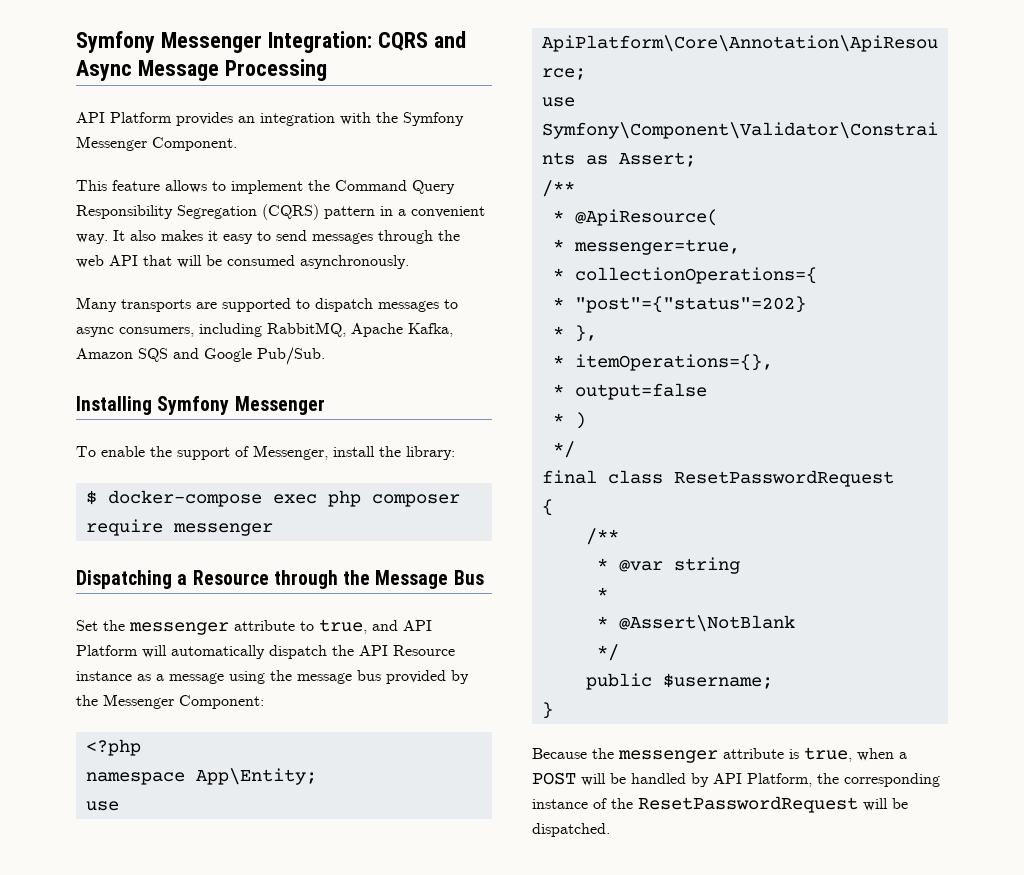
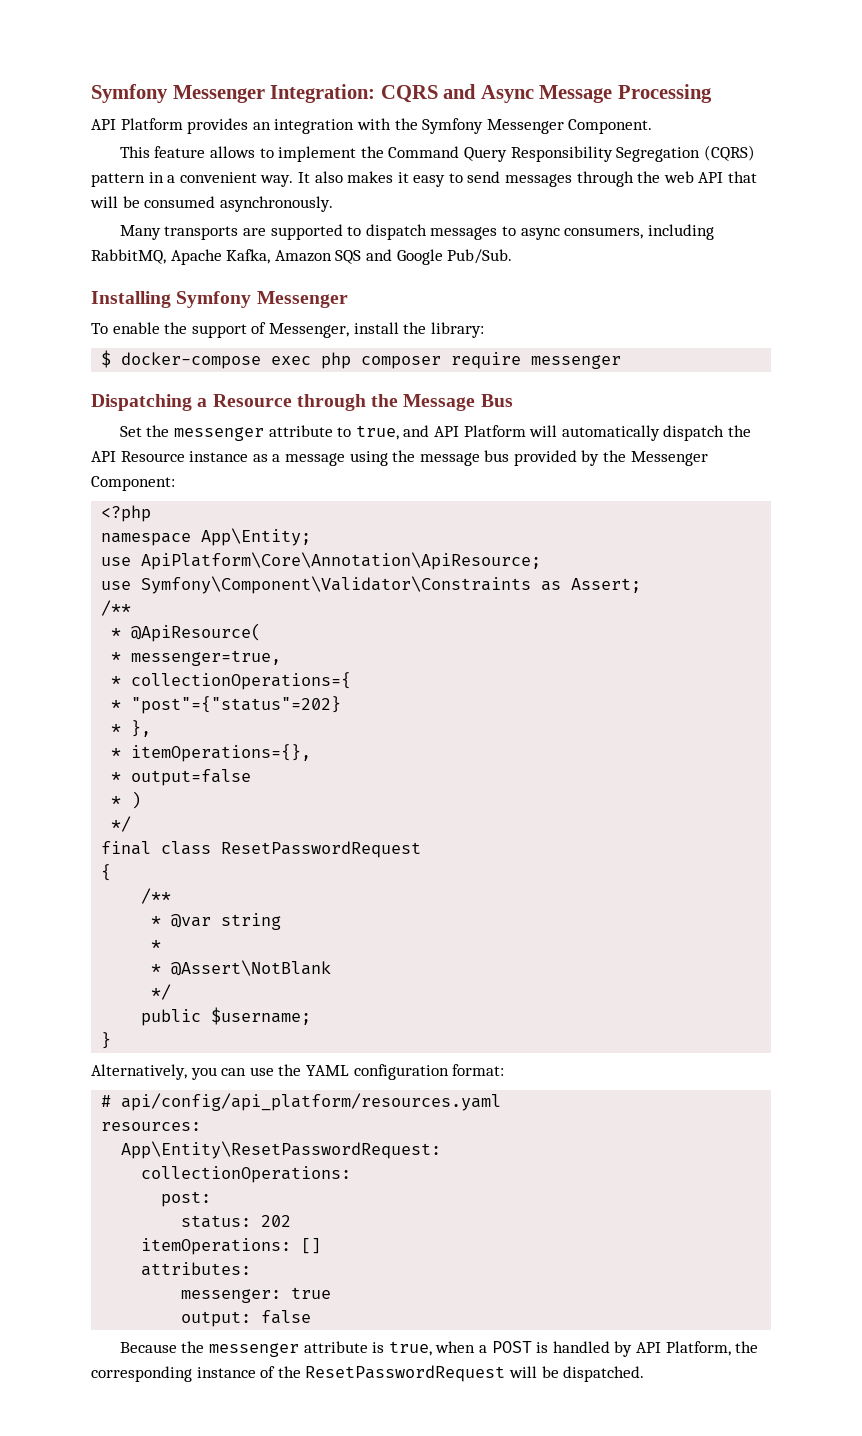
(553, 710) none -> [91,1064,505,1080] [101,1093,502,1111] [101,1122,202,1131] [121,1141,442,1159] [141,1166,352,1183] [161,1191,212,1207] [181,1215,292,1228] [141,1238,322,1255] [141,1262,252,1276] [181,1287,332,1303] [181,1310,312,1327] // Alternatively, you can use the YAML configuration format: // # api/config/api_platform/resources.yaml // resources: // App\Entity\ResetPasswordRequest: // collectionOperations: // post: // status: 202 // itemOperations: [] // attributes: // messenger: true // output: false
[581,773,626,786] will be -> [536,1342,549,1353] is

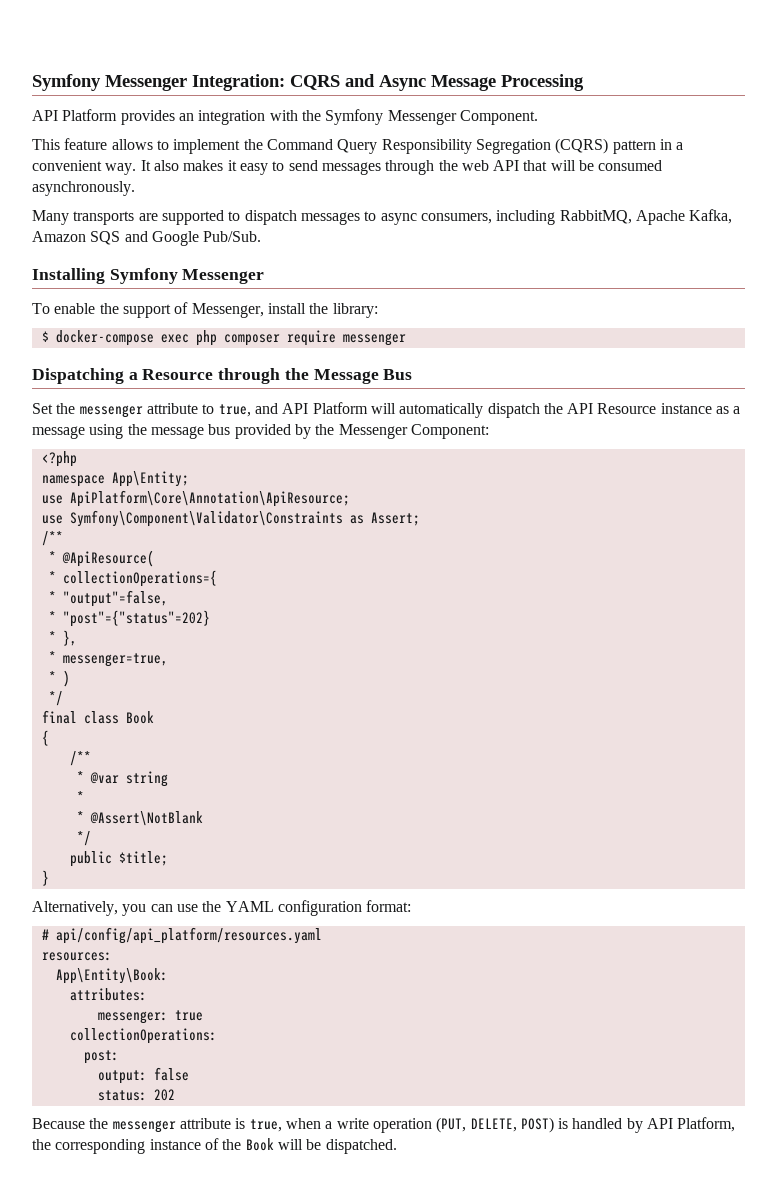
[131,650,282,666] [111,672,352,690] messenger=true, // * collectionOperations={ -> [62,570,217,587] [48,590,168,607] collectionOperations={ // * "output"=false,
[131,744,312,762] [111,769,252,786] itemOperations={}, // * output=false -> [62,653,168,667] messenger=true,
[221,841,422,858] ResetPasswordRequest -> [125,711,154,724] Book
[211,1007,312,1025] $username; -> [118,851,168,866] $title;
[121,1141,442,1159] [141,1166,352,1183] [161,1191,212,1207] [181,1215,292,1228] [141,1238,322,1255] App\Entity\ResetPasswordRequest: // collectionOperations: // post: // status: 202 // itemOperations: [] -> [55,968,168,984] App\Entity\Book:
(332, 1293) none -> [69,1028,217,1044] [83,1050,119,1064] // collectionOperations: // post:
(312, 1317) none -> [97,1089,175,1101] // status: 202
[491,1341,532,1353] POST -> [336,1117,554,1133] write operation (PUT, DELETE, POST)
[305,1365,506,1382] ResetPasswordRequest -> [245,1138,274,1151] Book

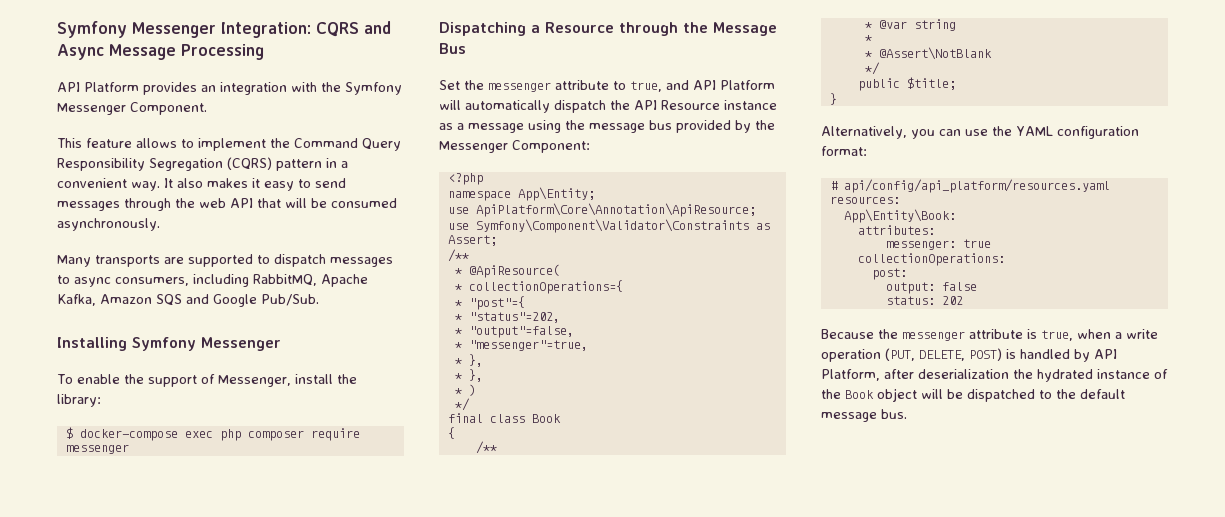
(217, 578) none -> [454,296,525,310] [454,312,560,323] // * "post"={ // * "status"=202,
[62,610,210,627] [48,630,77,646] [48,651,168,667] "post"={"status"=202} // * }, // * messenger=true, -> [468,340,588,351] [454,354,483,367] [454,369,483,382] "messenger"=true, // * }, // * },
[32,1139,146,1154] the corresponding -> [884,369,1093,382] after deserialization the hydrated
[277,1139,397,1154] will be dispatched. -> [877,388,1125,402] [821,409,907,422] object will be dispatched to the default message bus.

